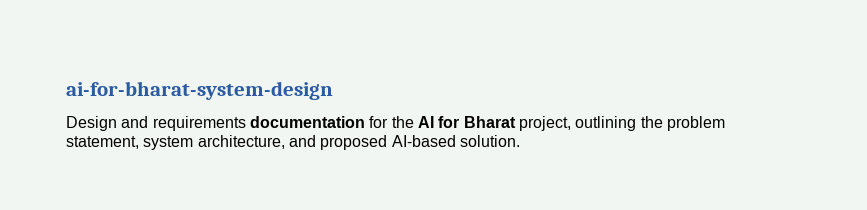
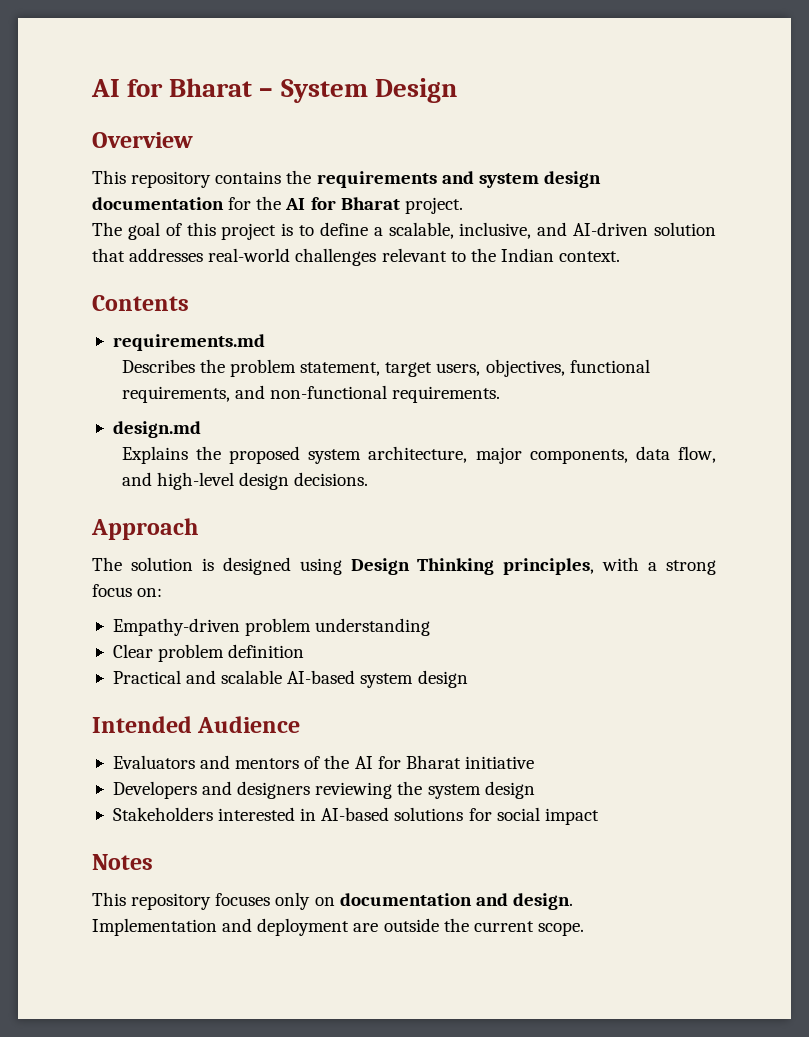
[66,81,333,100] [66,116,246,131] ai-for-bharat-system-design // Design and requirements -> [91,78,457,103] [92,132,193,148] [92,170,601,188] AI for Bharat – System Design // Overview // This repository contains the requirements and system design
[518,116,725,131] [66,135,520,150] project, outlining the problem statement, system architecture, and proposed AI-based solution. -> [404,197,463,214] [92,222,716,240] [92,248,621,266] [92,295,189,311] [112,334,265,351] [121,359,650,377] [121,385,501,403] [112,421,201,438] [121,446,717,464] [121,472,369,490] [91,518,198,540] [92,557,716,575] [92,584,163,597] [112,618,431,636] [112,644,305,662] [112,670,468,688] [92,716,301,733] [112,755,534,769] [112,781,535,799] [112,807,599,825] [92,854,153,870] [92,892,573,910] [92,918,584,936] project. // The goal of this project is to define a scalable, inclusive, and AI-driven solution that addresses real-world challenges relevant to the Indian context. // Contents // requirements.md // Describes the problem statement, target users, objectives, functional requirements, and non-functional requirements. // design.md // Explains the proposed system architecture, major components, data flow, and high-level design decisions. // Approach // The solution is designed using Design Thinking principles, with a strong focus on: // Empathy-driven problem understanding // Clear problem definition // Practical and scalable AI-based system design // Intended Audience // Evaluators and mentors of the AI for Bharat initiative // Developers and designers reviewing the system design // Stakeholders interested in AI-based solutions for social impact // Notes // This repository focuses only on documentation and design. // Implementation and deployment are outside the current scope.

